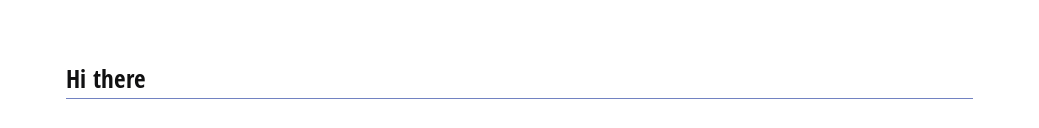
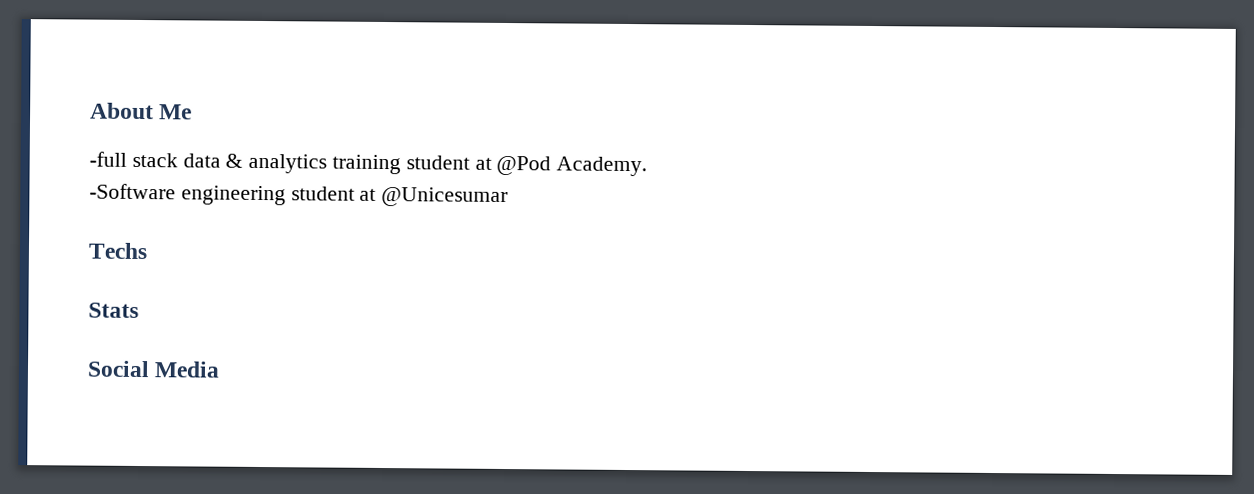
[66,69,146,88] Hi there -> [90,102,193,120] [89,151,648,177] [89,183,509,208] [88,242,148,260] [88,302,139,318] [87,360,221,378] About Me // -full stack data & analytics training student at @Pod Academy. // -Software engineering student at @Unicesumar // Techs // Stats // Social Media

